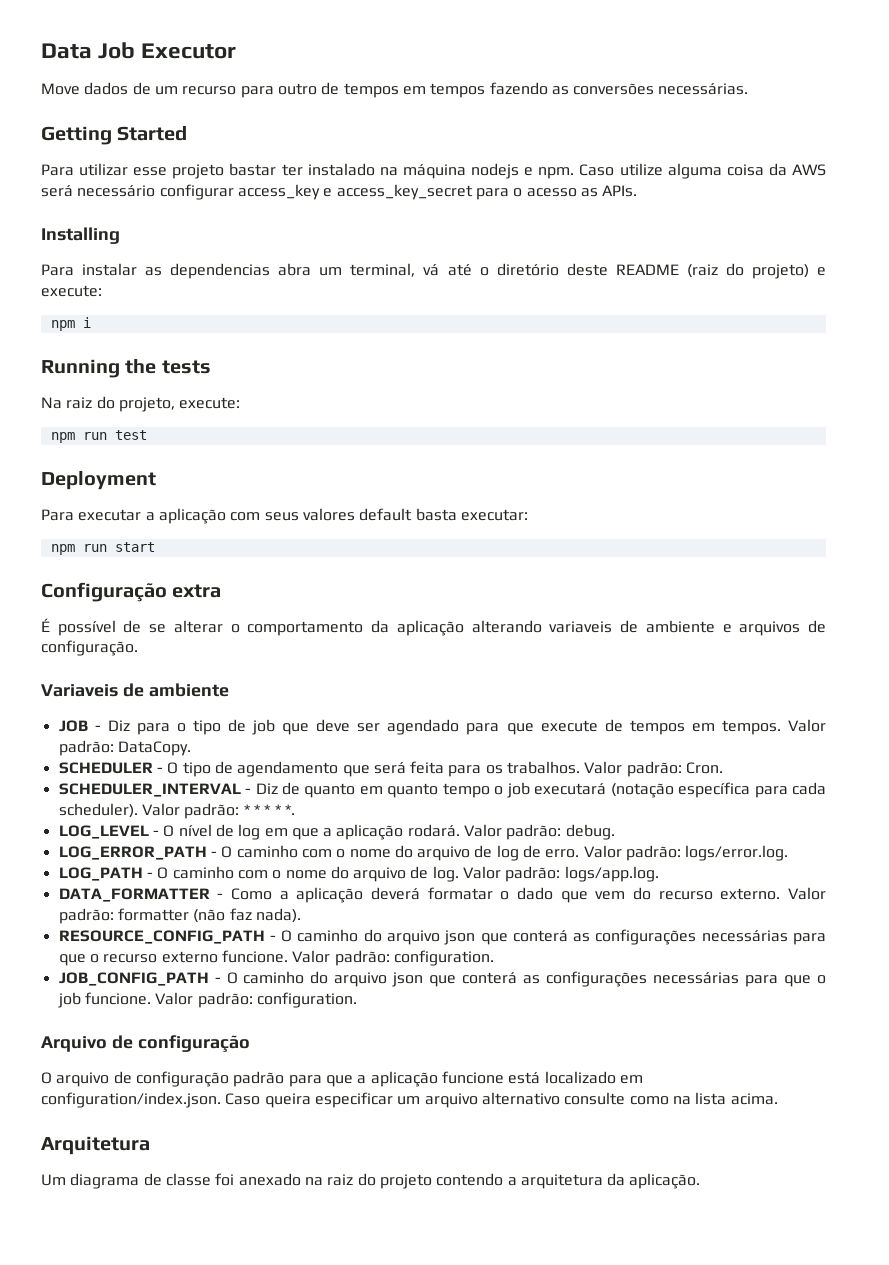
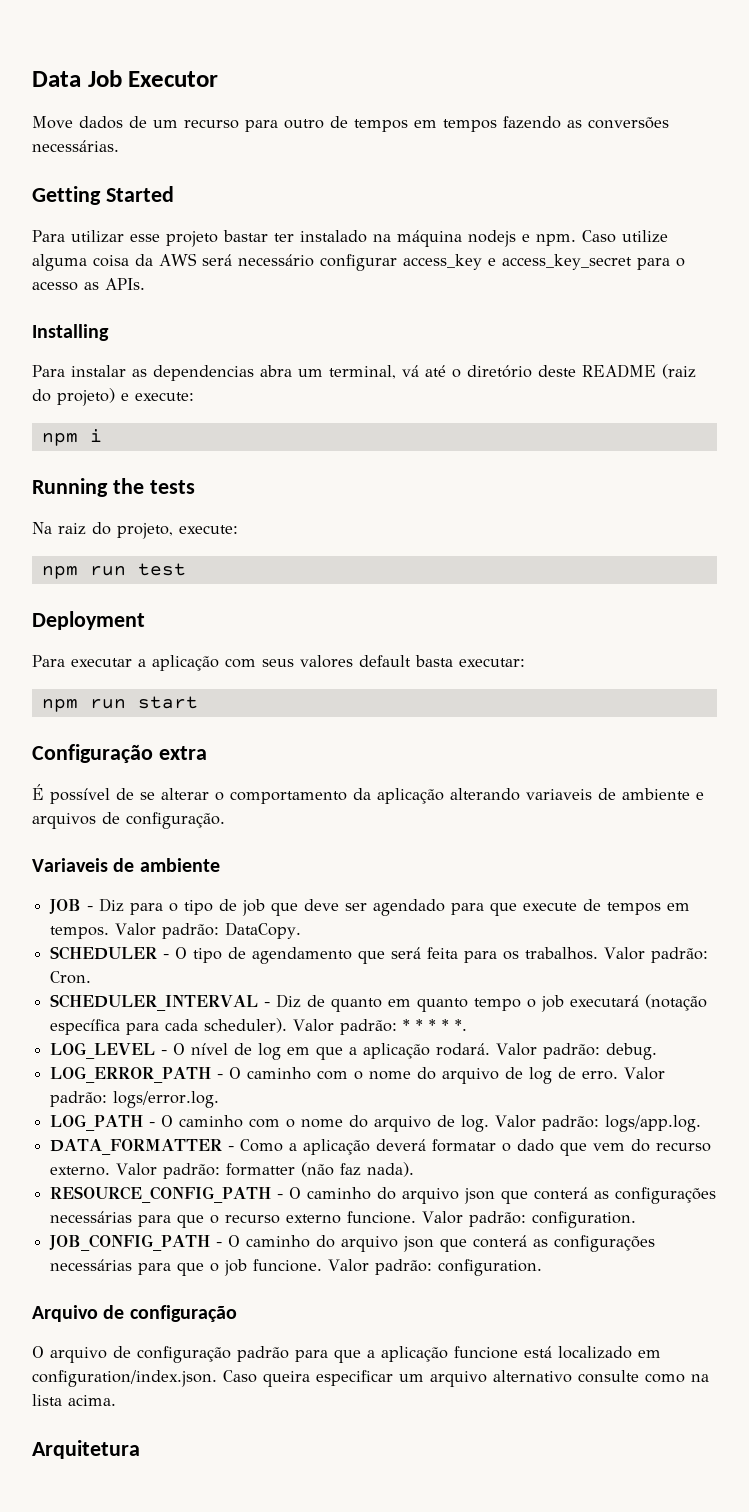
[41,1173,701,1189] // Um diagrama de classe foi anexado na raiz do projeto contendo a arquitetura da aplicação. -> (140, 1449) none

